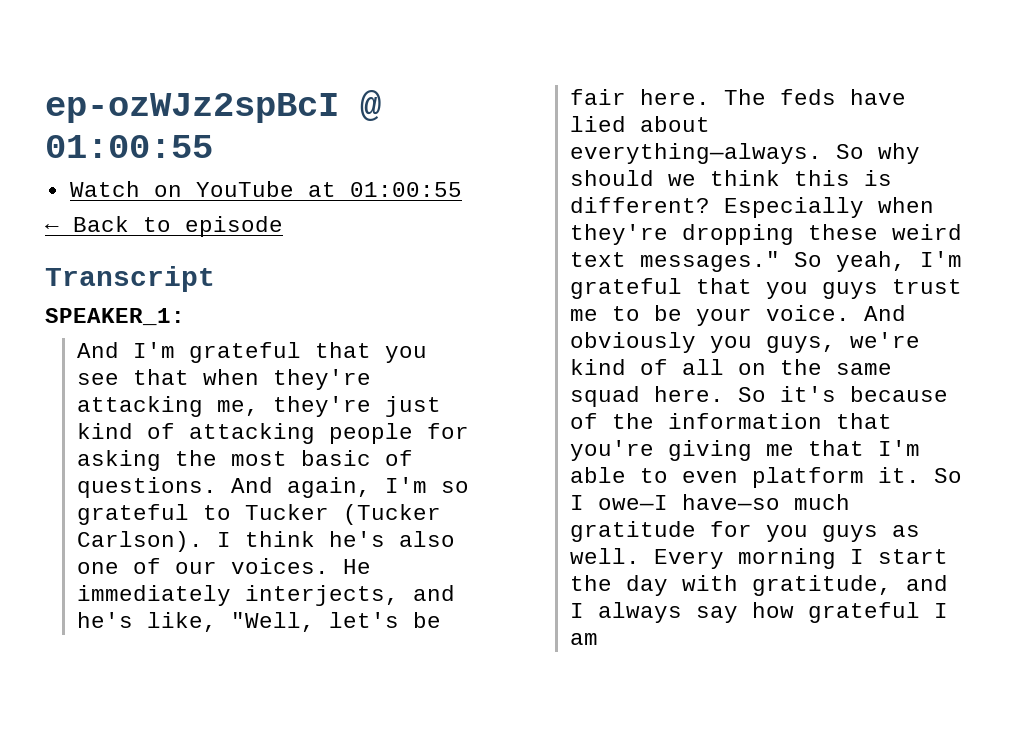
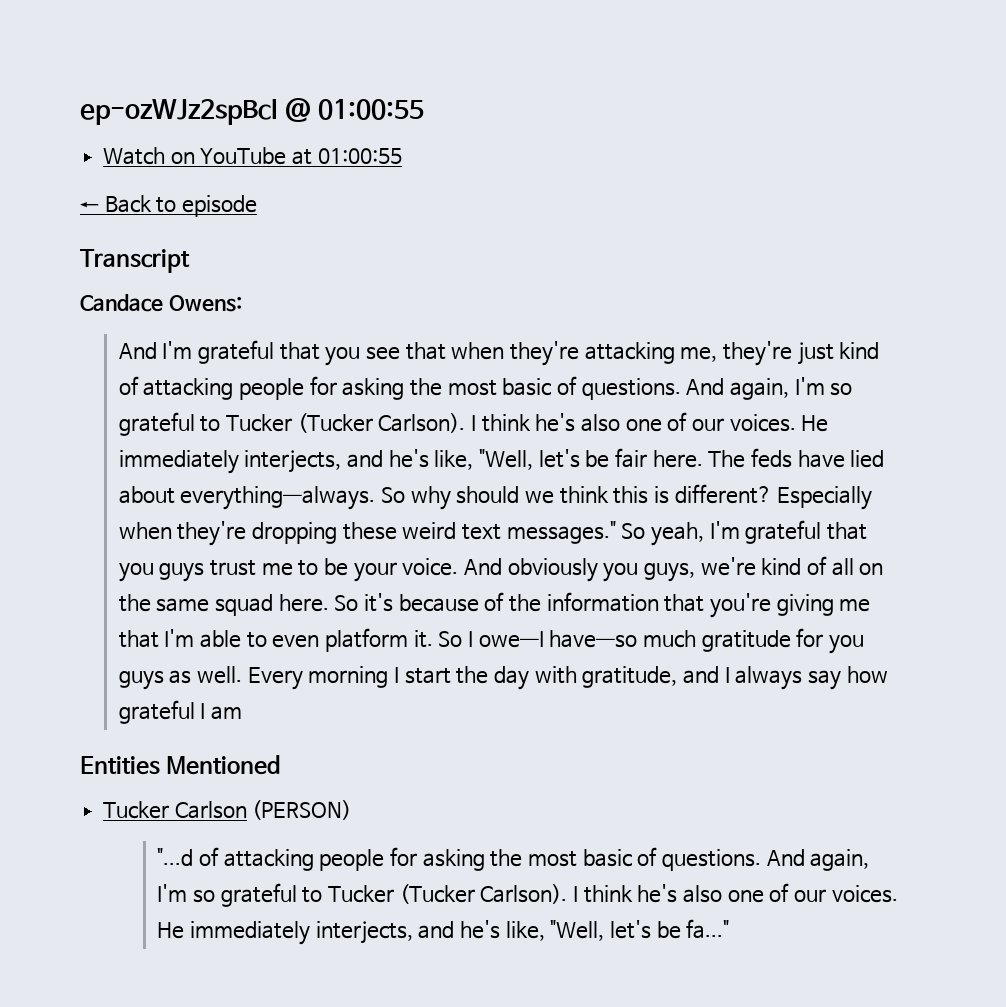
[45,308,185,326] SPEAKER_1: -> [80,294,242,312] Candace Owens:
(599, 639) none -> [80,755,282,775] [103,800,352,820] [157,847,870,871] [157,883,898,907] [157,919,730,945] // Entities Mentioned // Tucker Carlson (PERSON) // "...d of attacking people for asking the most basic of questions. And again, I'm so grateful to Tucker (Tucker Carlson). I think he's also one of our voices. He immediately interjects, and he's like, "Well, let's be fa..."

